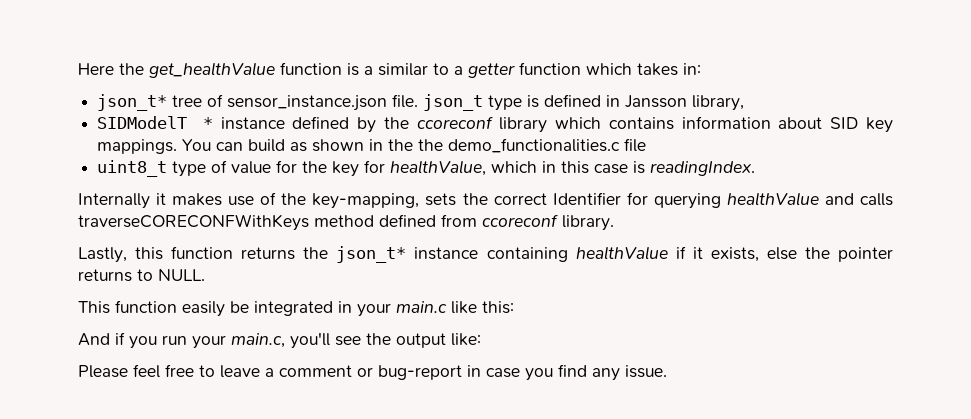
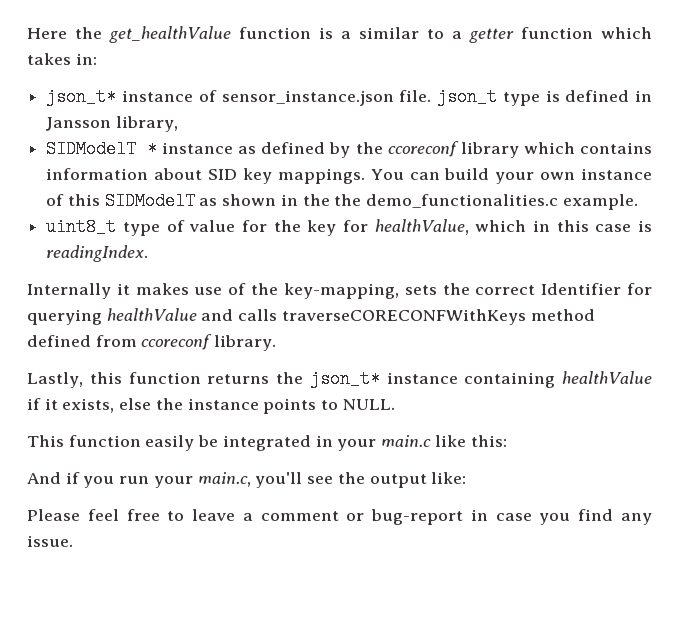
[172,95,203,107] tree -> [122,90,193,102] instance
(285, 123) none -> [238,146,257,154] as
(286, 145) none -> [495,168,652,184] [46,192,195,210] your own instance of this SIDModelT
[624,138,647,152] file -> [562,194,638,210] example.
[837,247,893,262] [78,269,132,282] pointer returns -> [187,398,317,414] instance points

